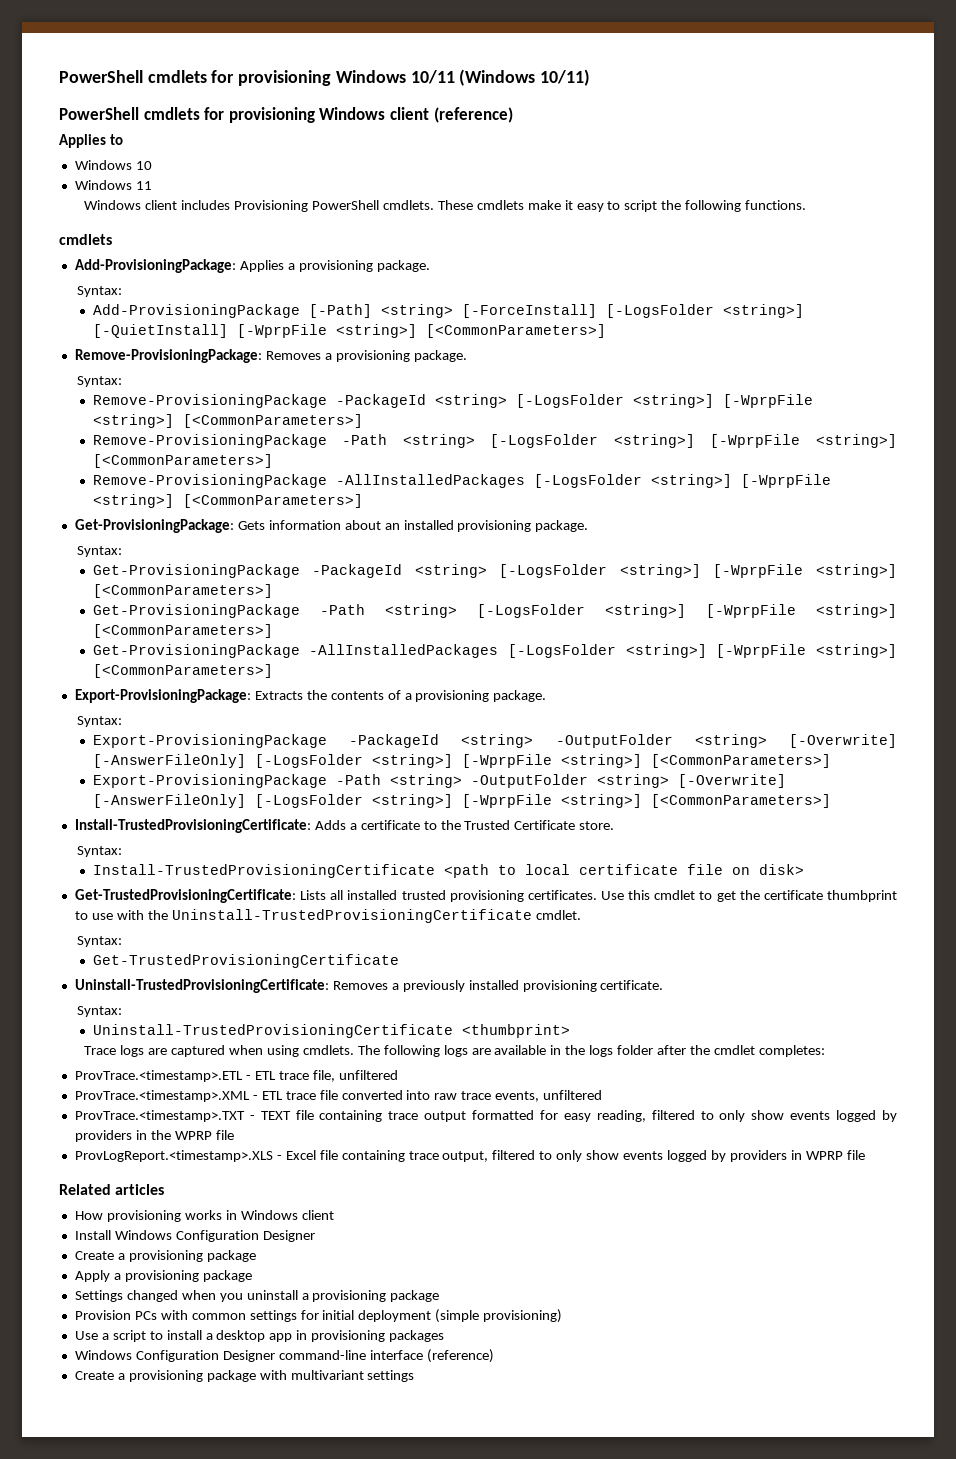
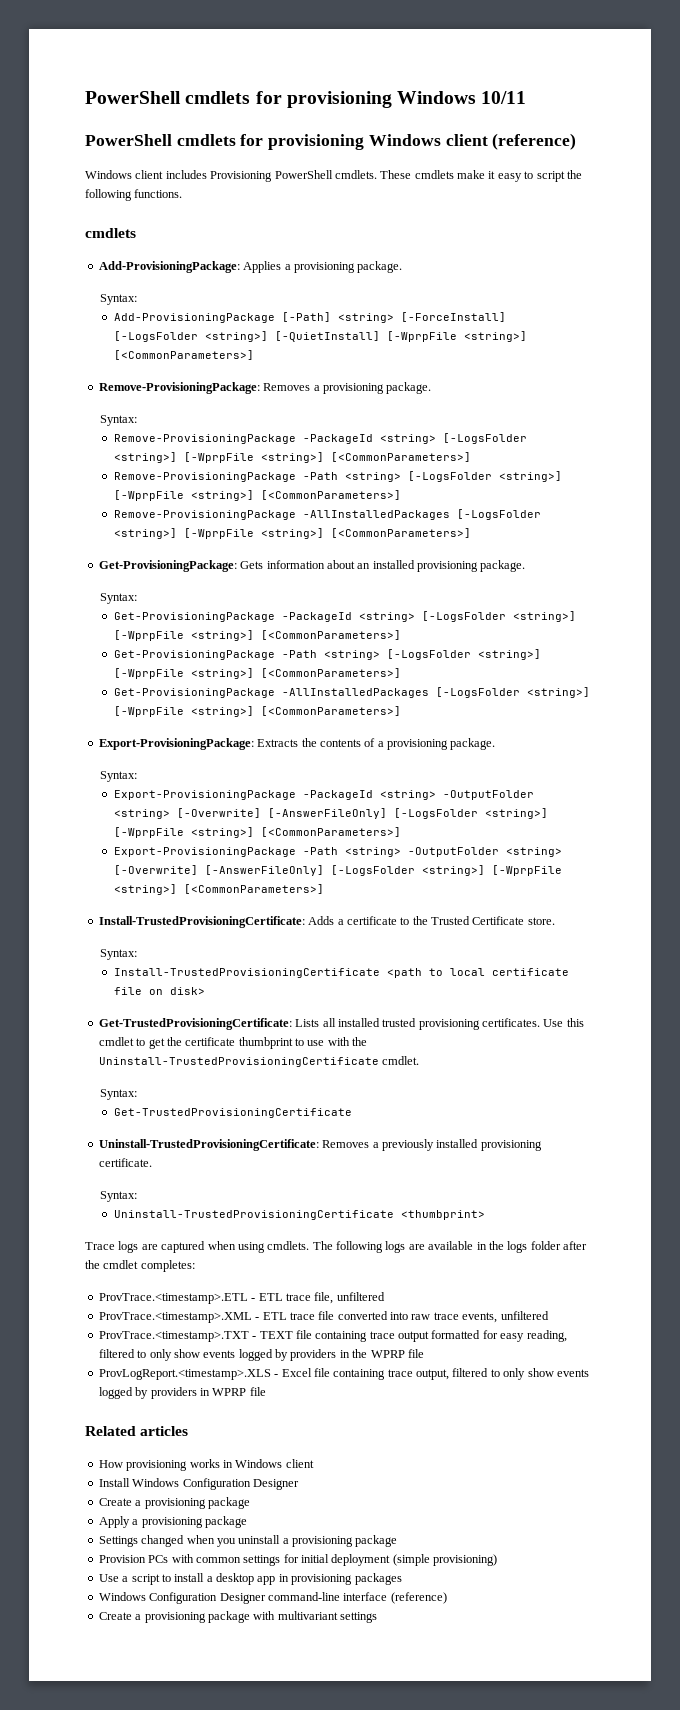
[459,69,591,86] (Windows 10/11) -> (527, 97) none
[59,134,123,148] [74,160,152,170] [74,180,152,190] // Applies to // Windows 10 // Windows 11 -> (577, 141) none

